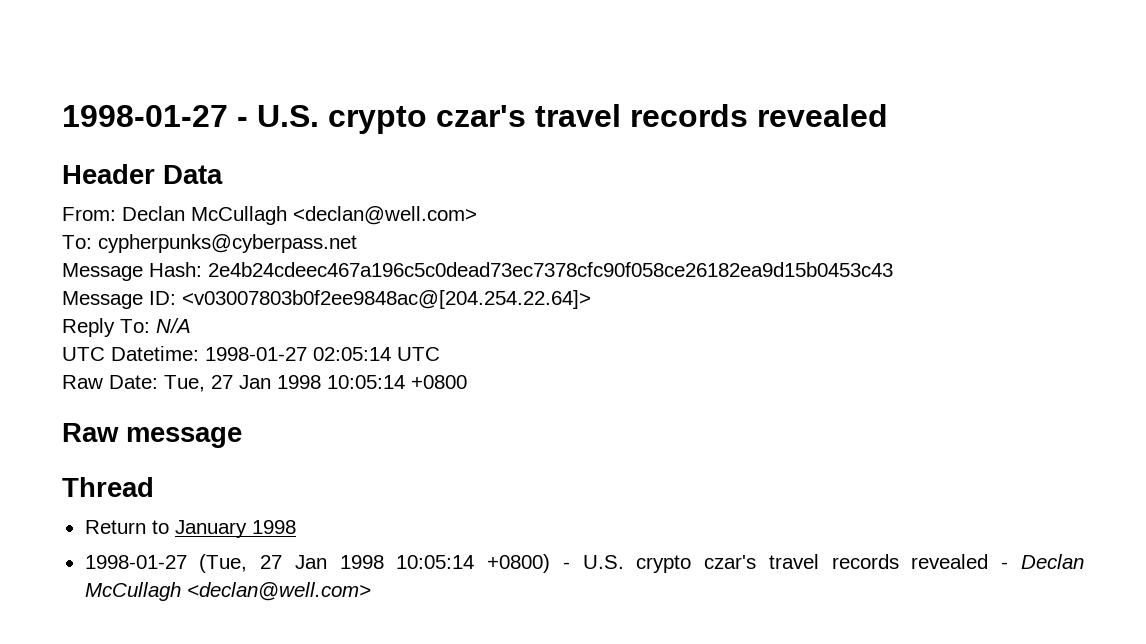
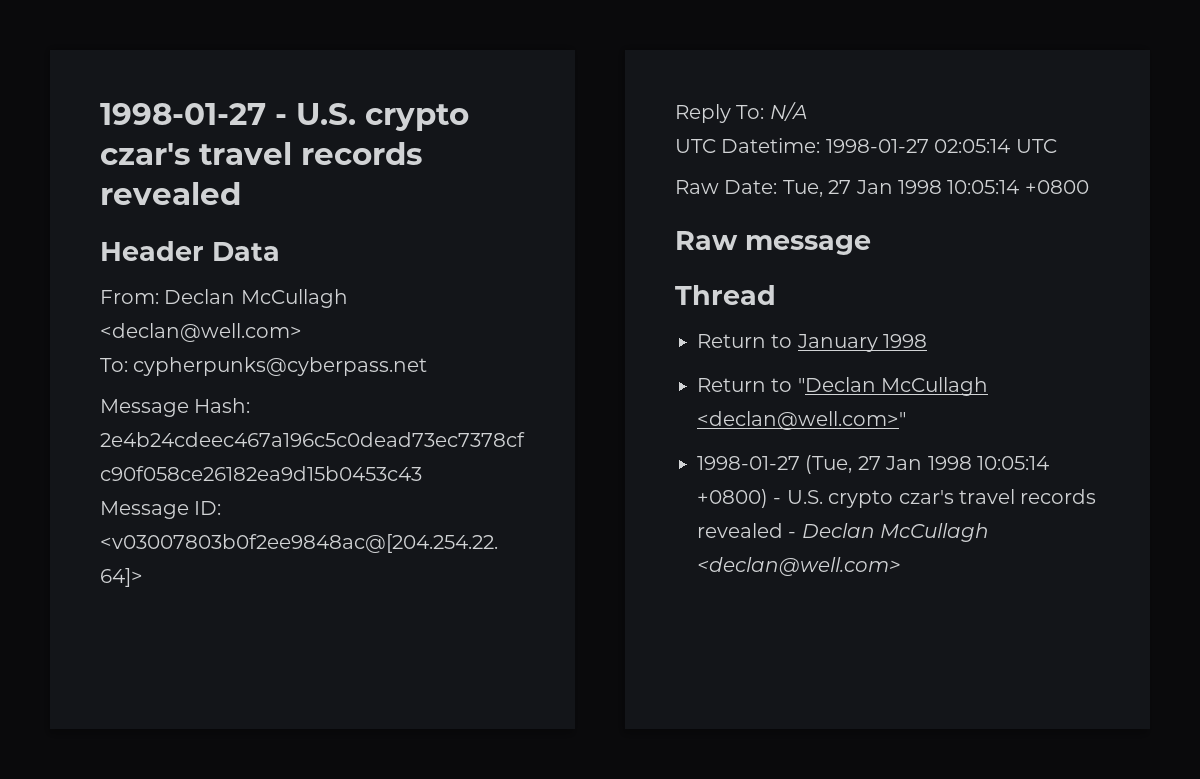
(296, 527) none -> [697,377,989,396] [697,411,906,430] // Return to "Declan McCullagh <declan@well.com>"

